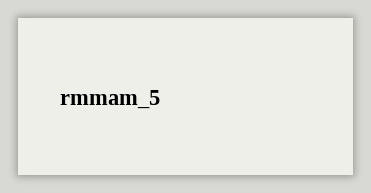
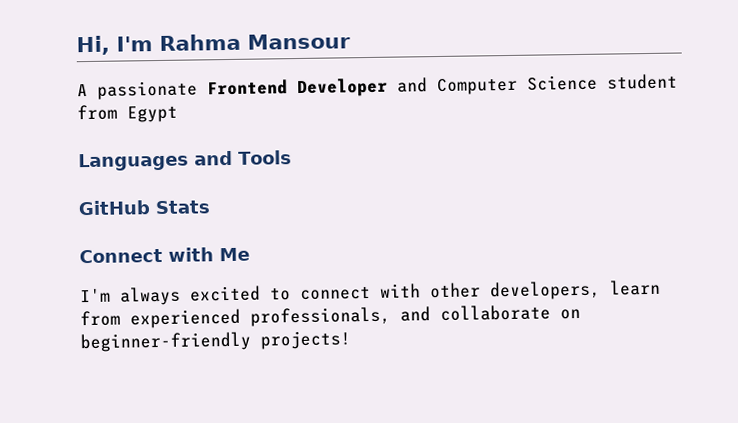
[60,90,160,109] rmmam_5 -> [76,33,351,56] [77,73,678,100] [77,104,178,123] [78,150,292,172] [78,200,211,216] [79,247,250,264] [80,279,661,306] [80,304,581,329] [80,330,351,353] Hi, I'm Rahma Mansour // A passionate Frontend Developer and Computer Science student from Egypt // Languages and Tools // GitHub Stats // Connect with Me // I'm always excited to connect with other developers, learn from experienced professionals, and collaborate on beginner-friendly projects!

